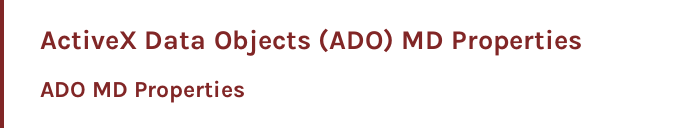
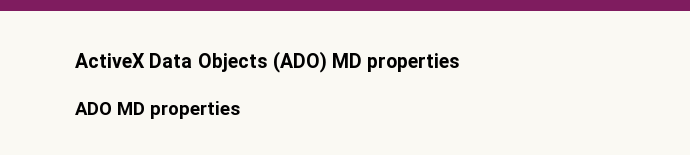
[451,29,583,56] Properties -> [367,53,461,72] properties
[134,80,246,103] Properties -> [150,101,240,119] properties

